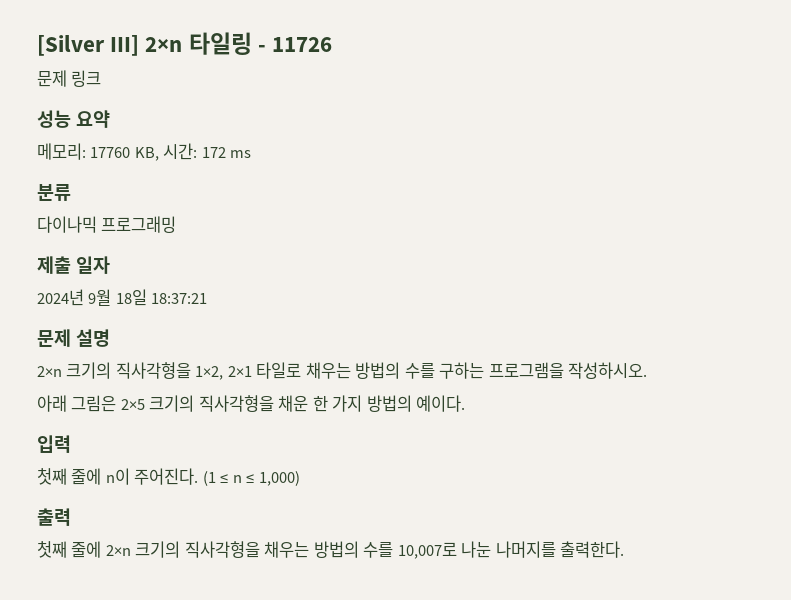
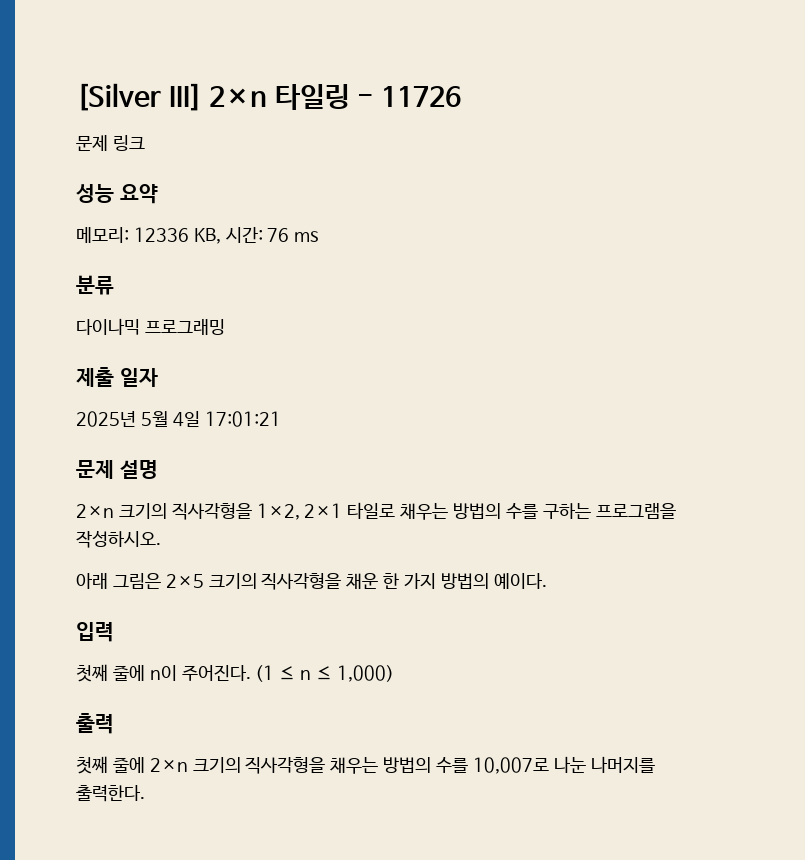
[90,147,131,158] 17760 -> [133,227,189,242] 12336
[201,147,226,158] 172 -> [267,228,290,242] 76
[37,289,208,306] 2024년 9월 18일 18:37:21 -> [76,411,281,427] 2025년 5월 4일 17:01:21

